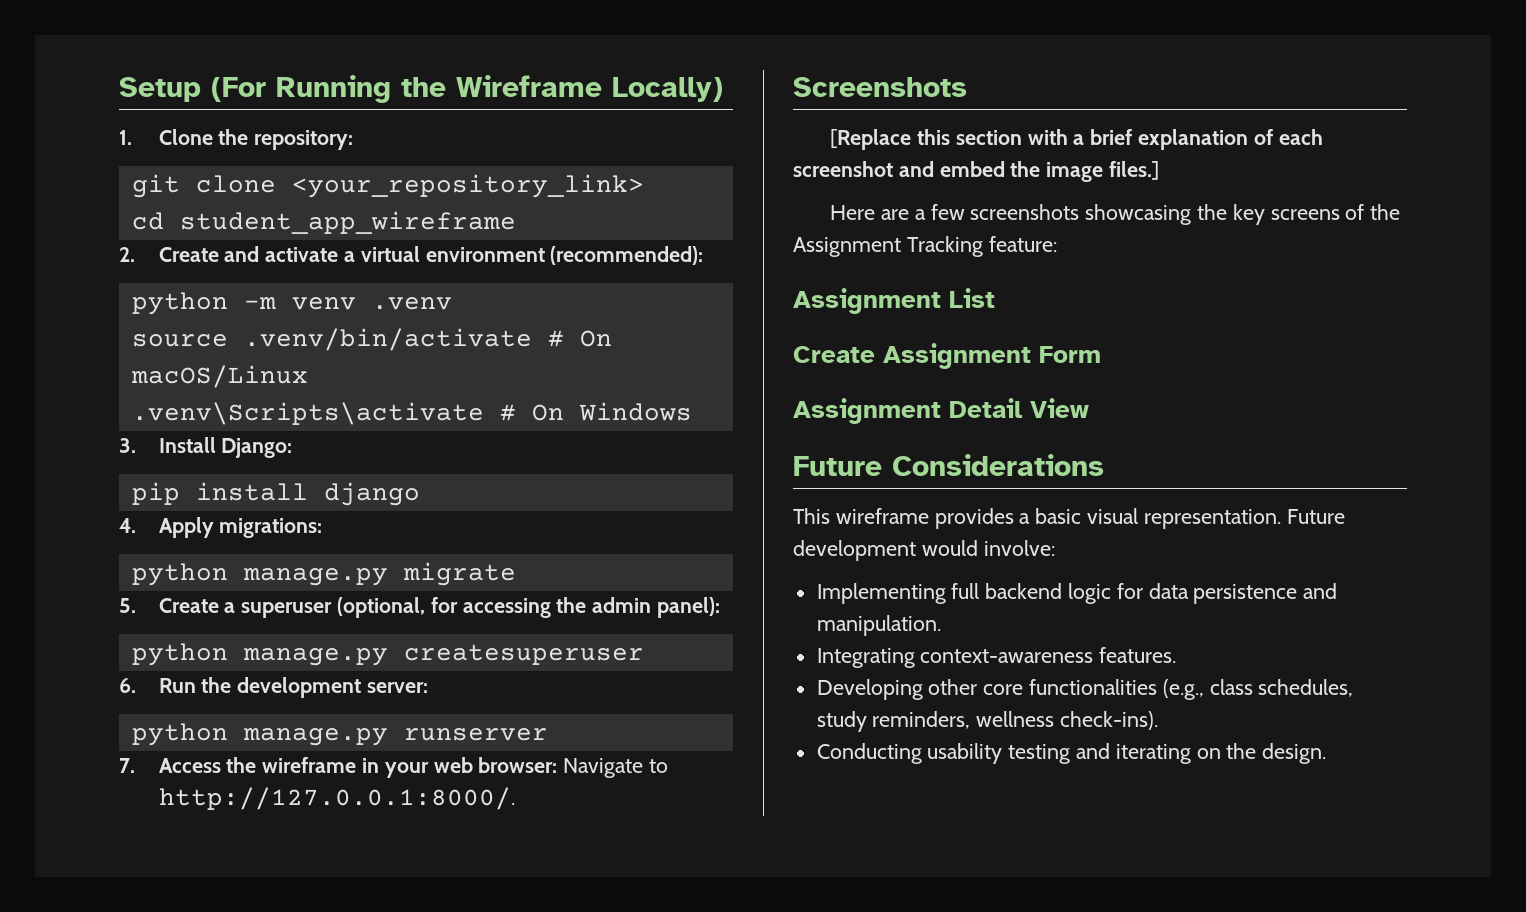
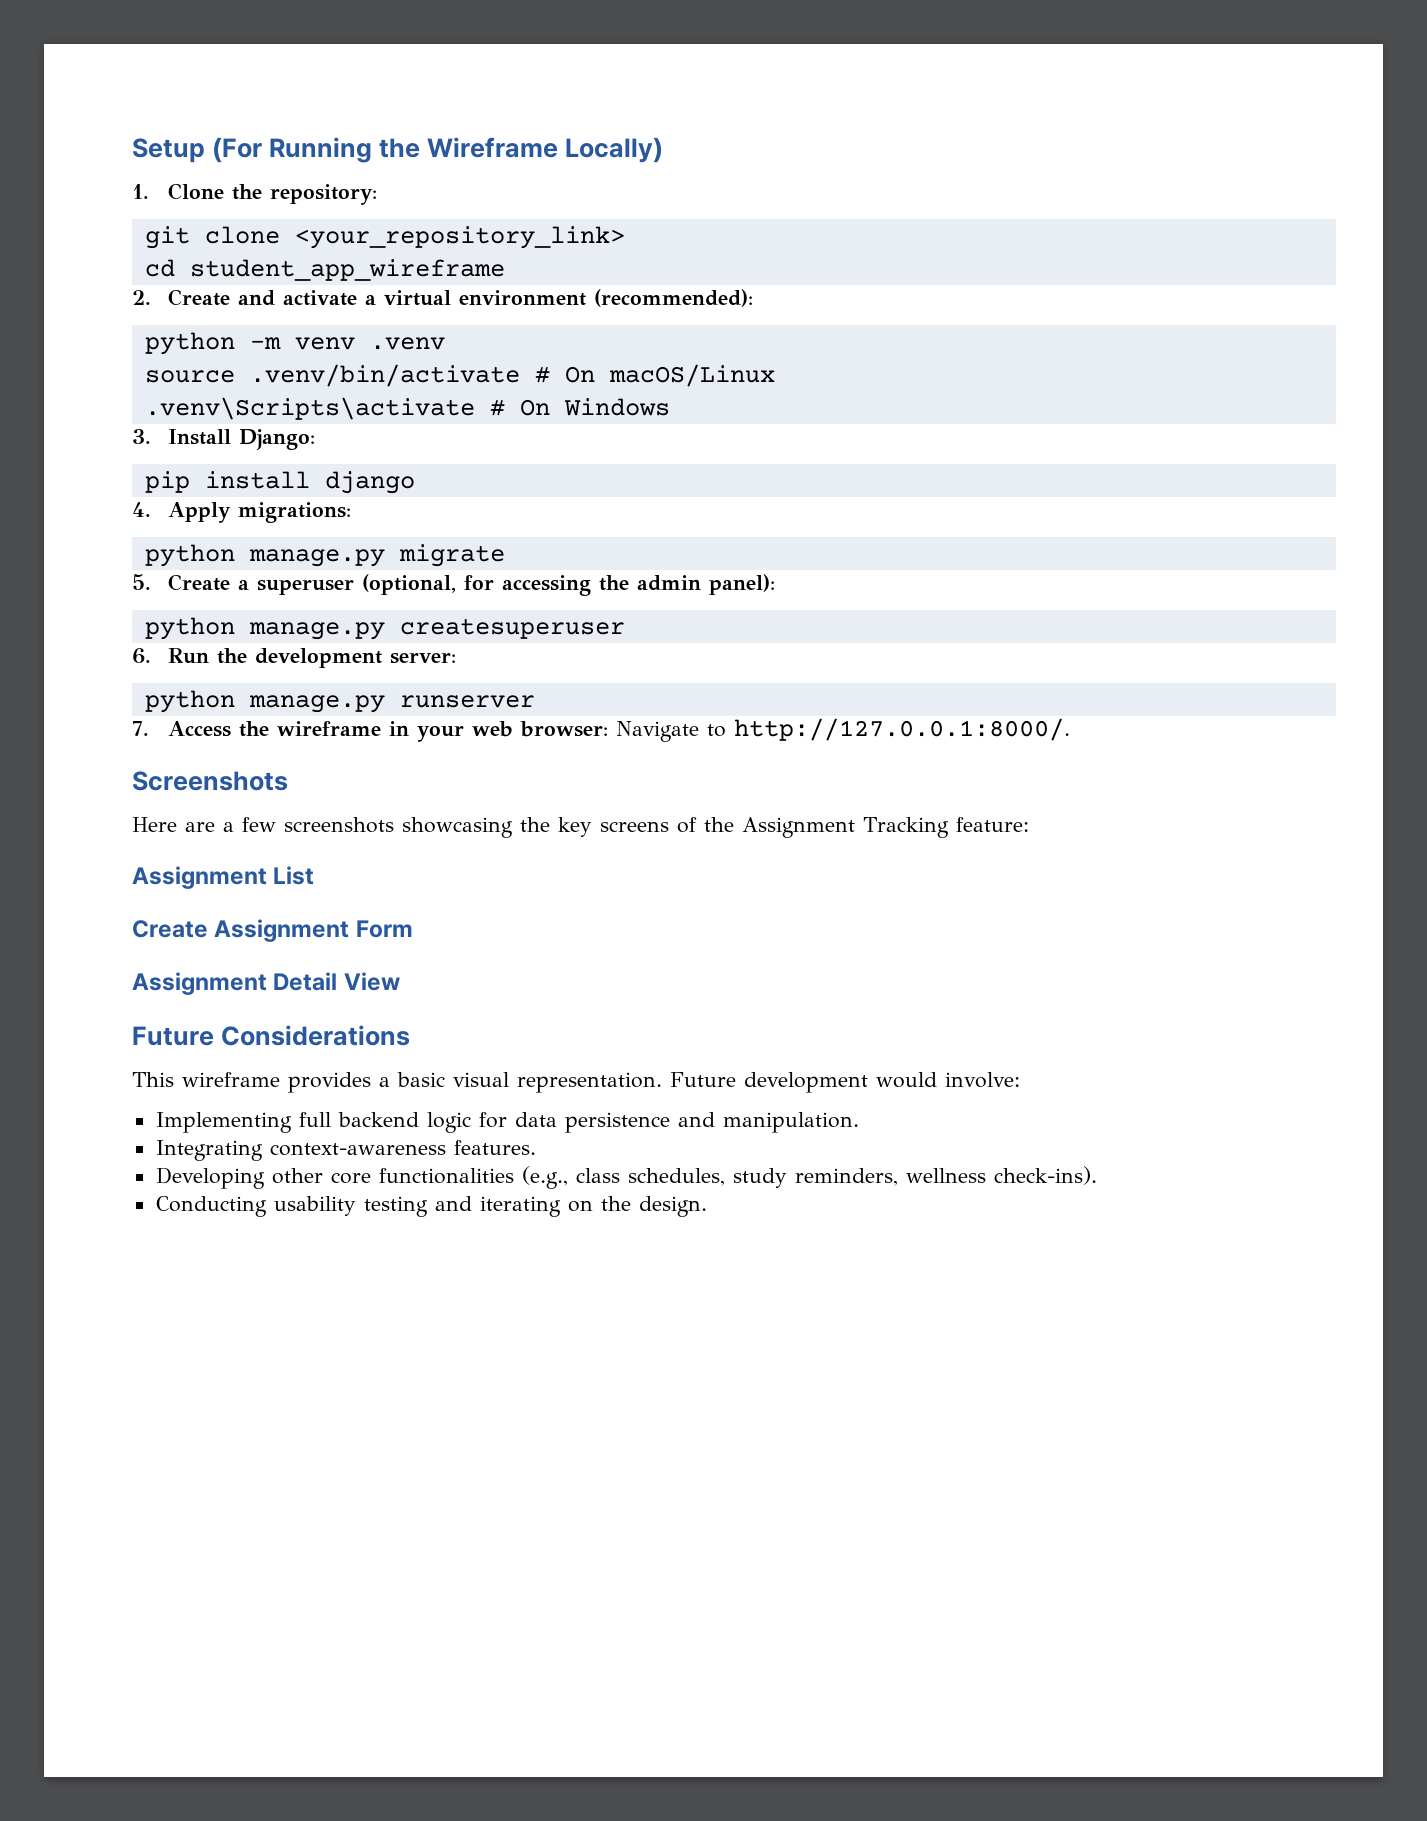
[830,129,1323,150] [793,161,1160,182] // [Replace this section with a brief explanation of each screenshot and embed the image files.] -> (288, 781) none

